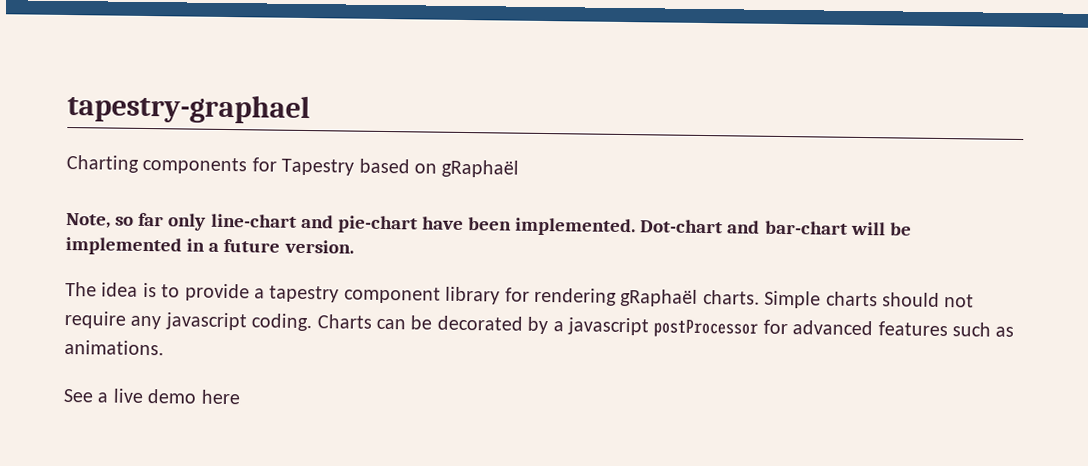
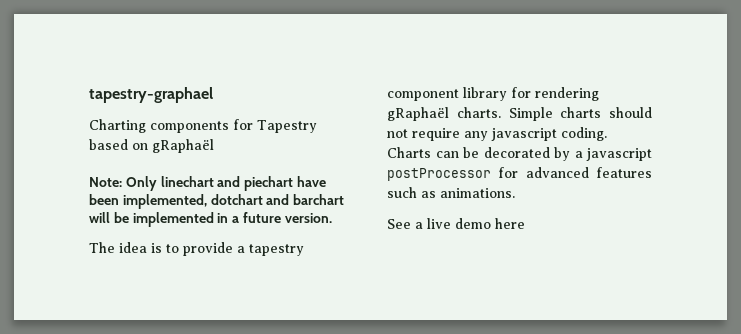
[66,212,848,237] Note, so far only line-chart and pie-chart have been implemented. Dot-chart and bar-chart -> [89,176,326,191] [89,194,345,209] Note: Only linechart and piechart have been implemented, dotchart and barchart

